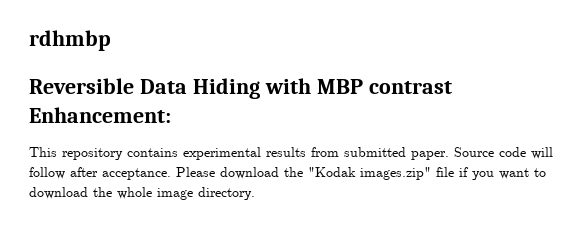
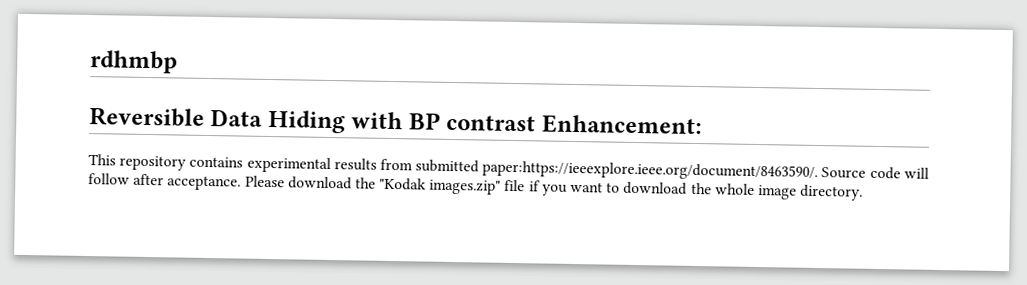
[316,79,363,94] MBP -> [408,112,441,130] BP
[411,151,449,160] paper. -> [482,160,819,182] paper:https://ieeexplore.ieee.org/document/8463590/.

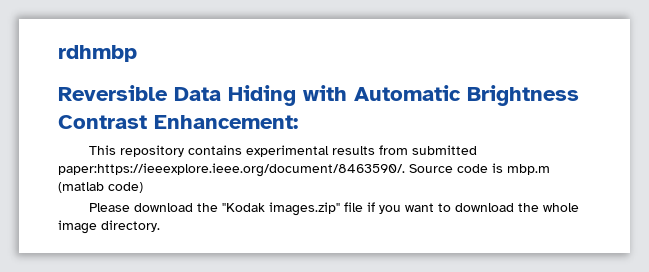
[408,112,537,132] BP contrast -> [354,85,579,106] [58,115,147,129] Automatic Brightness Contrast
[903,167,929,179] [88,173,242,191] will follow after acceptance. -> [492,163,550,175] [58,182,143,193] is mbp.m (matlab code) //

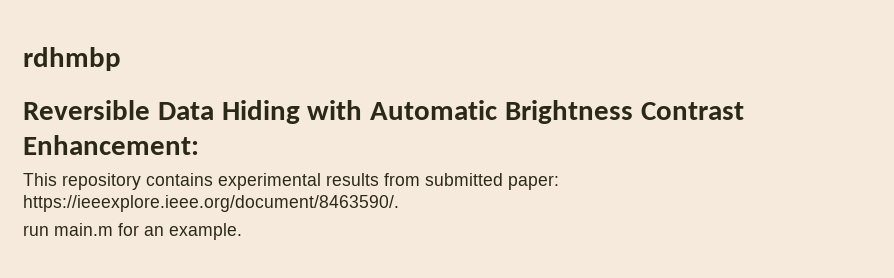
[58,163,550,177] [58,182,143,193] [88,202,579,216] [58,220,160,234] paper:https://ieeexplore.ieee.org/document/8463590/. Source code is mbp.m (matlab code) // Please download the "Kodak images.zip" file if you want to download the whole image directory. -> [508,175,559,190] [23,195,399,212] [23,223,242,240] paper: https://ieeexplore.ieee.org/document/8463590/. // run main.m for an example.

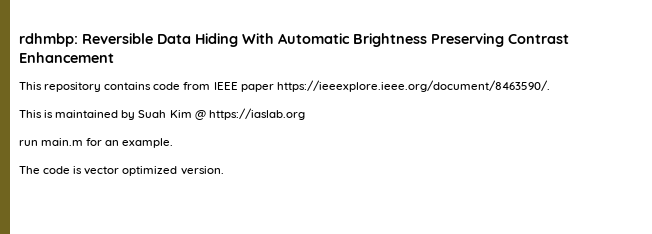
[23,47,121,71] rdhmbp // -> [19,33,78,47] rdhmbp:
[307,100,363,120] with -> [242,33,274,44] With
[640,102,744,120] [23,135,199,155] Contrast Enhancement: -> [431,33,569,47] [19,52,114,63] Preserving Contrast Enhancement
[218,173,559,190] [23,195,399,212] experimental results from submitted paper: https://ieeexplore.ieee.org/document/8463590/. -> [153,80,550,92] [19,108,305,120] code from IEEE paper https://ieeexplore.ieee.org/document/8463590/. // This is maintained by Suah Kim @ https://iaslab.org
(242, 231) none -> [19,166,224,176] // The code is vector optimized version.

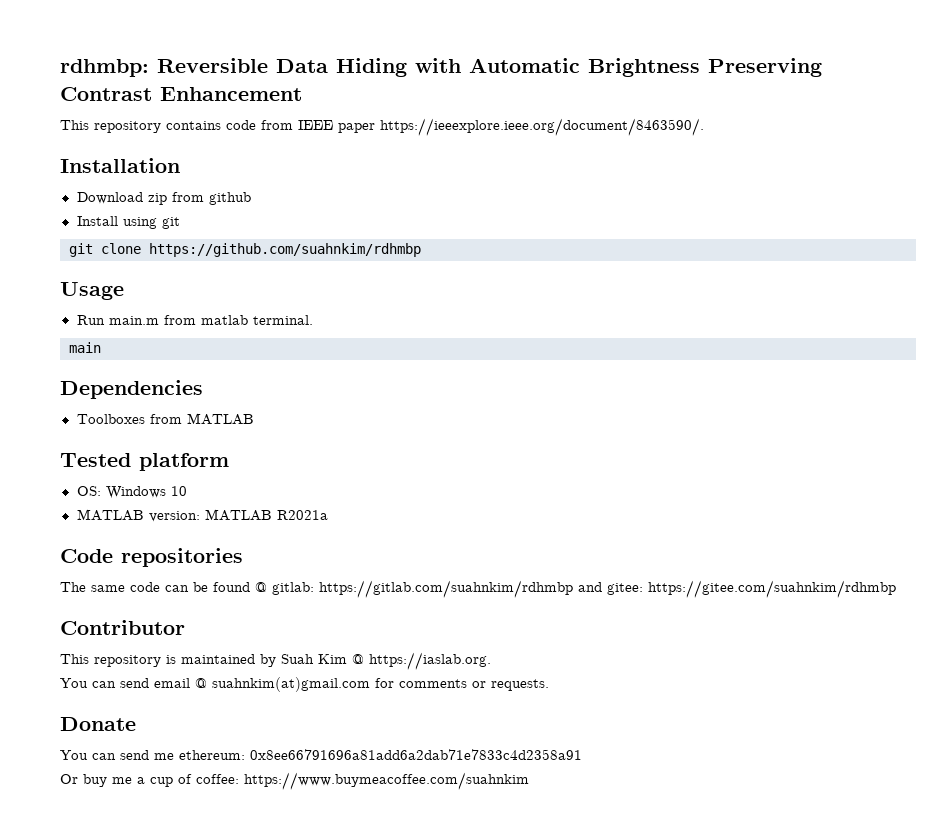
[242,33,274,44] With -> [415,58,461,73] with
[19,110,42,118] // This -> [60,158,180,173] [76,192,251,205] [76,216,180,229] [69,243,421,257] [60,282,124,300] [76,315,313,325] [69,342,101,353] [60,380,203,399] [76,413,254,425] [60,453,229,471] [76,486,187,499] [76,509,328,522] [60,548,243,567] [60,580,896,598] [60,620,185,635] [60,654,161,667] // Installation // Download zip from github // Install using git // git clone https://github.com/suahnkim/rdhmbp // Usage // Run main.m from matlab terminal. // main // Dependencies // Toolboxes from MATLAB // Tested platform // OS: Windows 10 // MATLAB version: MATLAB R2021a // Code repositories // The same code can be found @ gitlab: https://gitlab.com/suahnkim/rdhmbp and gitee: https://gitee.com/suahnkim/rdhmbp // Contributor // This repository
[208,108,305,120] [19,138,174,148] [19,166,224,176] https://iaslab.org // run main.m for an example. // The code is vector optimized version. -> [369,652,491,670] [60,677,549,692] [60,717,136,731] [60,749,582,760] [60,772,529,790] https://iaslab.org. // You can send email @ suahnkim(at)gmail.com for comments or requests. // Donate // You can send me ethereum: 0x8ee66791696a81add6a2dab71e7833c4d2358a91 // Or buy me a cup of coffee: https://www.buymeacoffee.com/suahnkim

